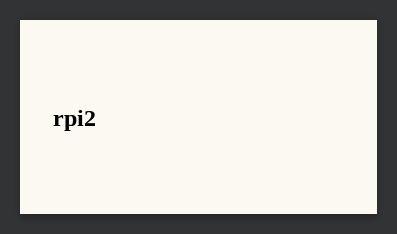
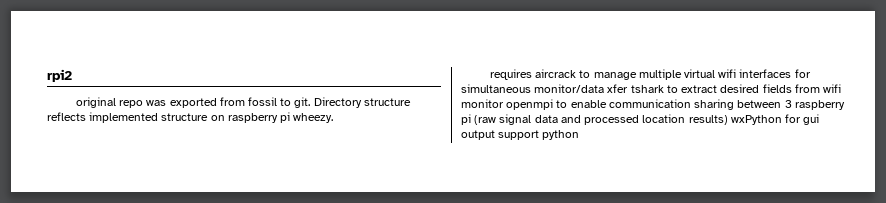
(96, 120) none -> [75,97,411,108] [47,112,334,123] [489,69,811,80] [461,84,842,93] [461,99,845,110] [461,114,820,125] [461,130,580,140] // original repo was exported from fossil to git. Directory structure reflects implemented structure on raspberry pi wheezy. // requires aircrack to manage multiple virtual wifi interfaces for simultaneous monitor/data xfer tshark to extract desired fields from wifi monitor openmpi to enable communication sharing between 3 raspberry pi (raw signal data and processed location results) wxPython for gui output support python

